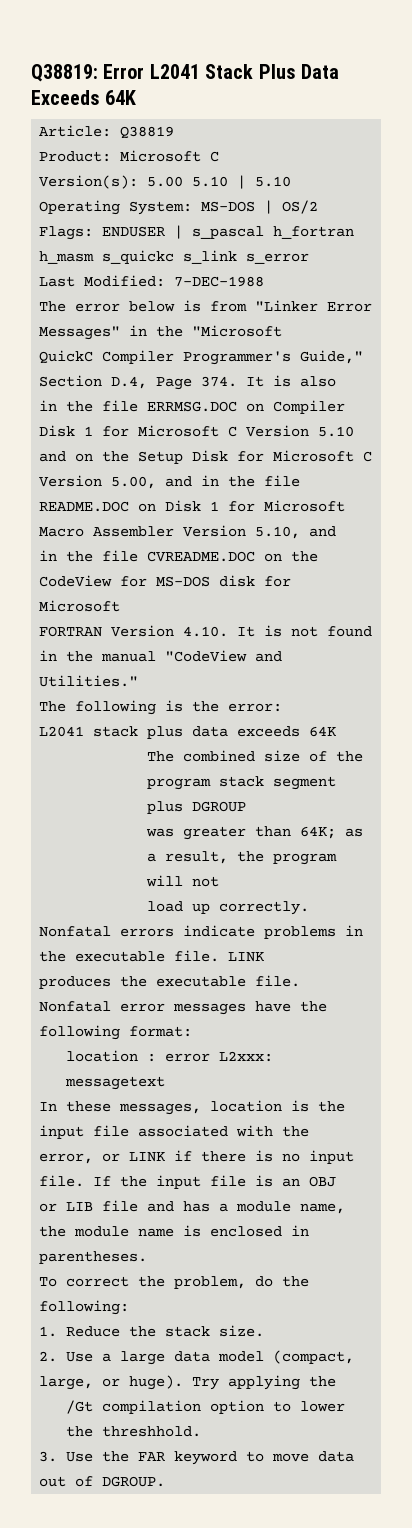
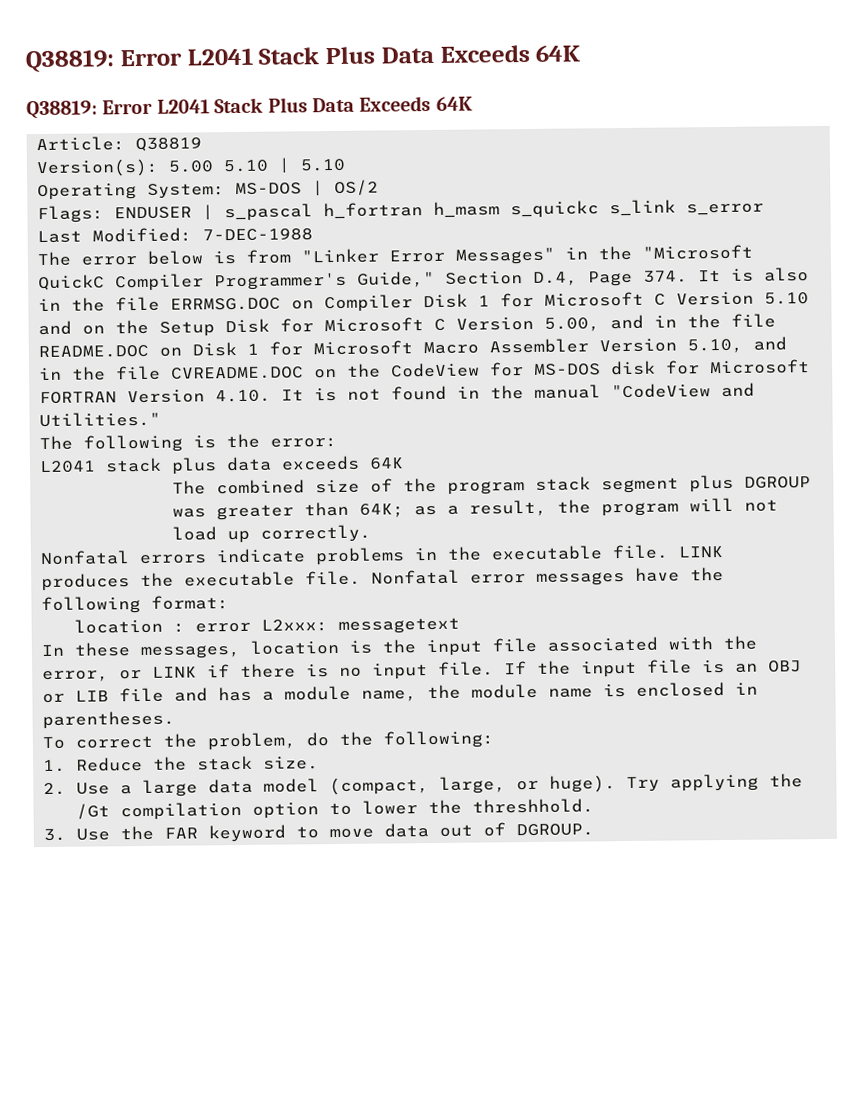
[31,64,339,82] [31,90,137,105] Q38819: Error L2041 Stack Plus Data Exceeds 64K -> [25,44,581,73] [26,95,473,120] Q38819: Error L2041 Stack Plus Data Exceeds 64K // Q38819: Error L2041 Stack Plus Data Exceeds 64K
[38,150,219,162] // Product: Microsoft C -> (202, 144) none

